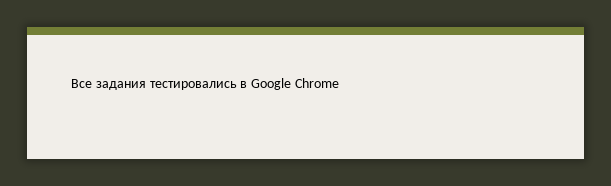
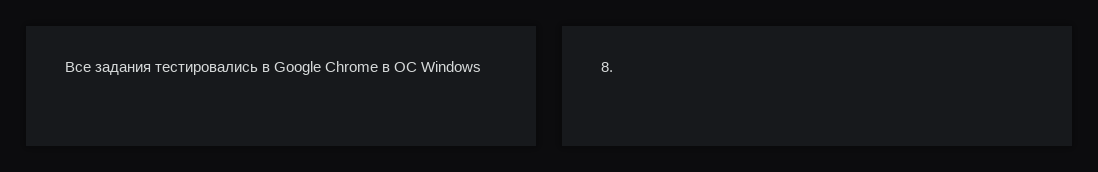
(339, 83) none -> [382,61,613,72] в ОС Windows 8.

